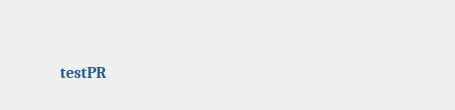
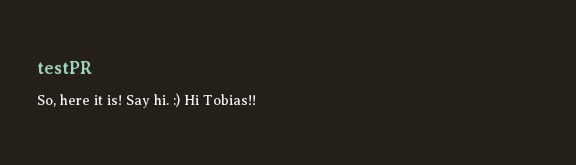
(107, 72) none -> [37,93,256,108] // So, here it is! Say hi. :) Hi Tobias!!

